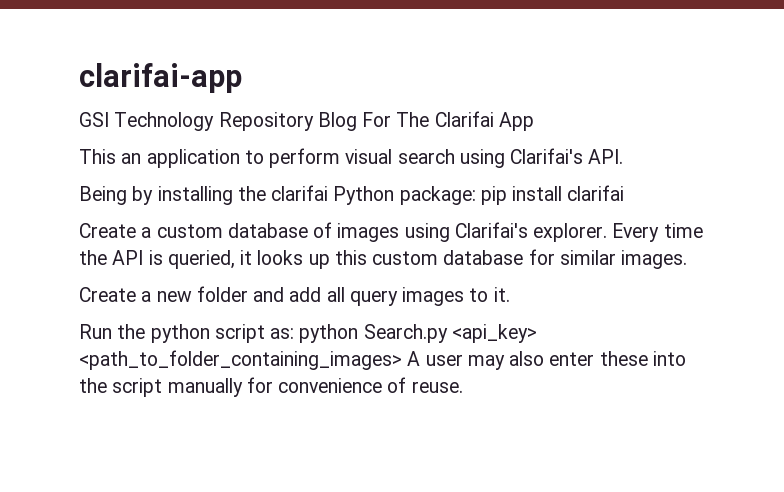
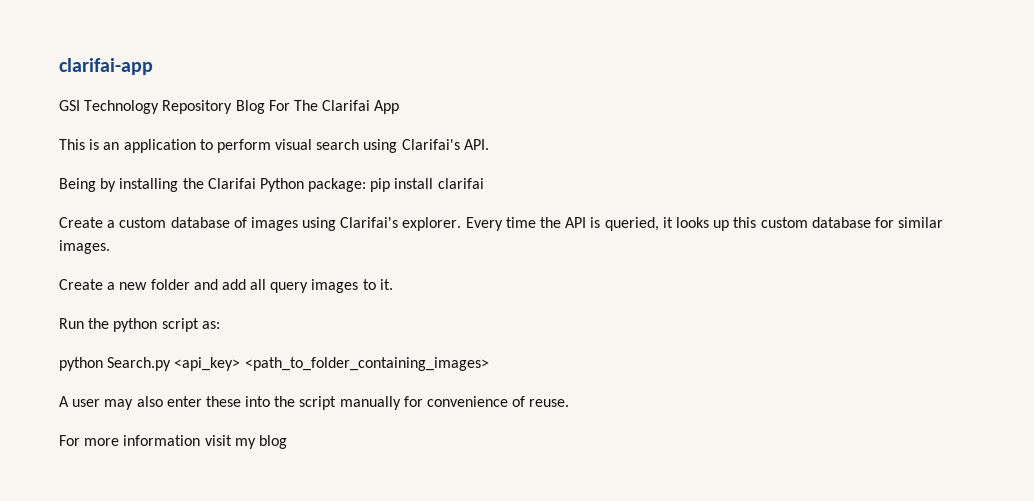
(116, 156) none -> [89,139,100,150] is
[271,185,329,201] clarifai -> [207,178,256,189] Clarifai
(295, 333) none -> (220, 325) //
(402, 360) none -> (489, 364) //
(463, 387) none -> [59,435,287,449] // For more information visit my blog

